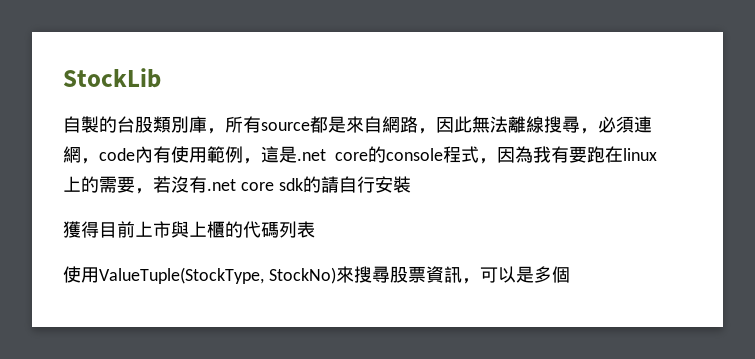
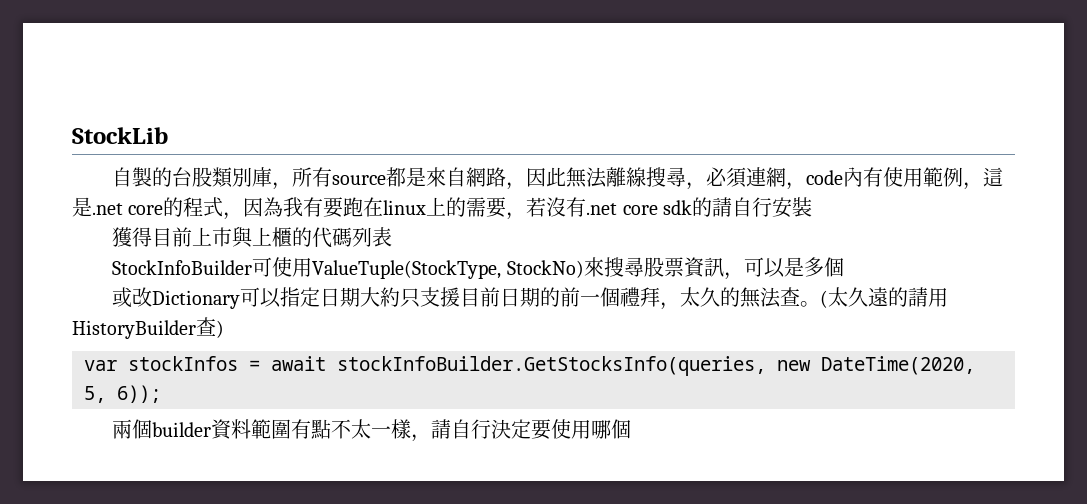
[386,148,443,161] console -> (184, 207) none
(315, 229) none -> [112,257,273,277] StockInfoBuilder可
(570, 274) none -> [112,287,949,310] [72,317,224,339] [84,356,975,376] [84,385,161,403] [112,419,632,442] // 或改Dictionary可以指定日期大約只支援目前日期的前一個禮拜，太久的無法查。(太久遠的請用HistoryBuilder查) // var stockInfos = await stockInfoBuilder.GetStocksInfo(queries, new DateTime(2020, 5, 6)); // 兩個builder資料範圍有點不太一樣，請自行決定要使用哪個

